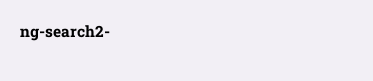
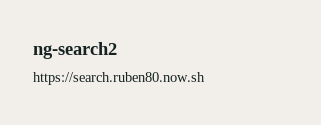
[20,25,110,41] ng-search2- -> [33,42,117,59] [33,72,205,85] ng-search2 // https://search.ruben80.now.sh

